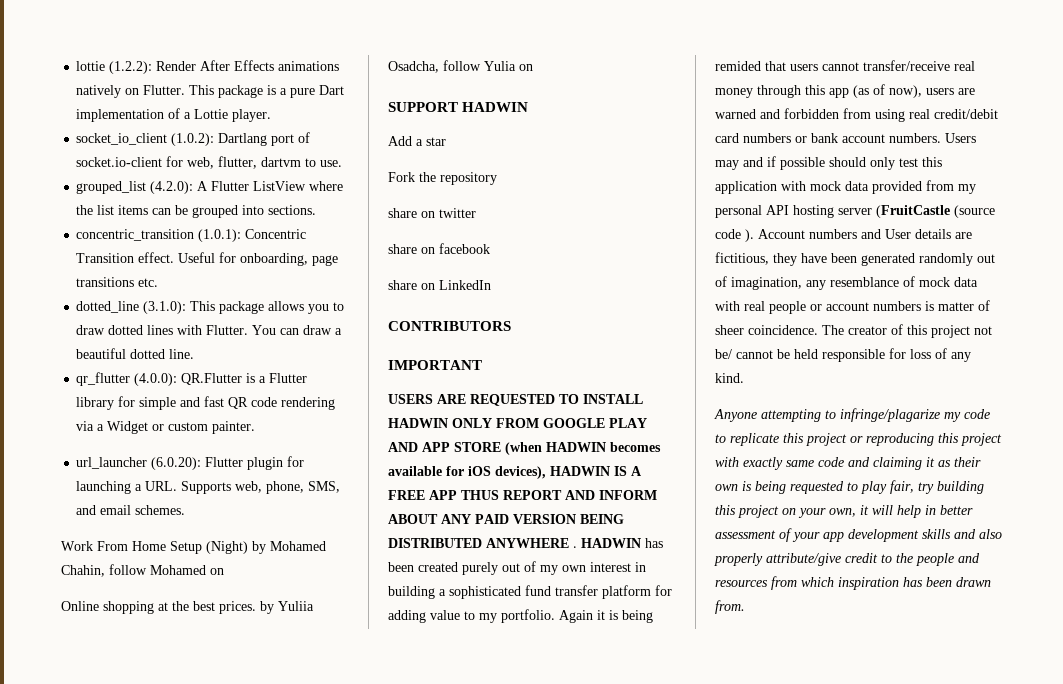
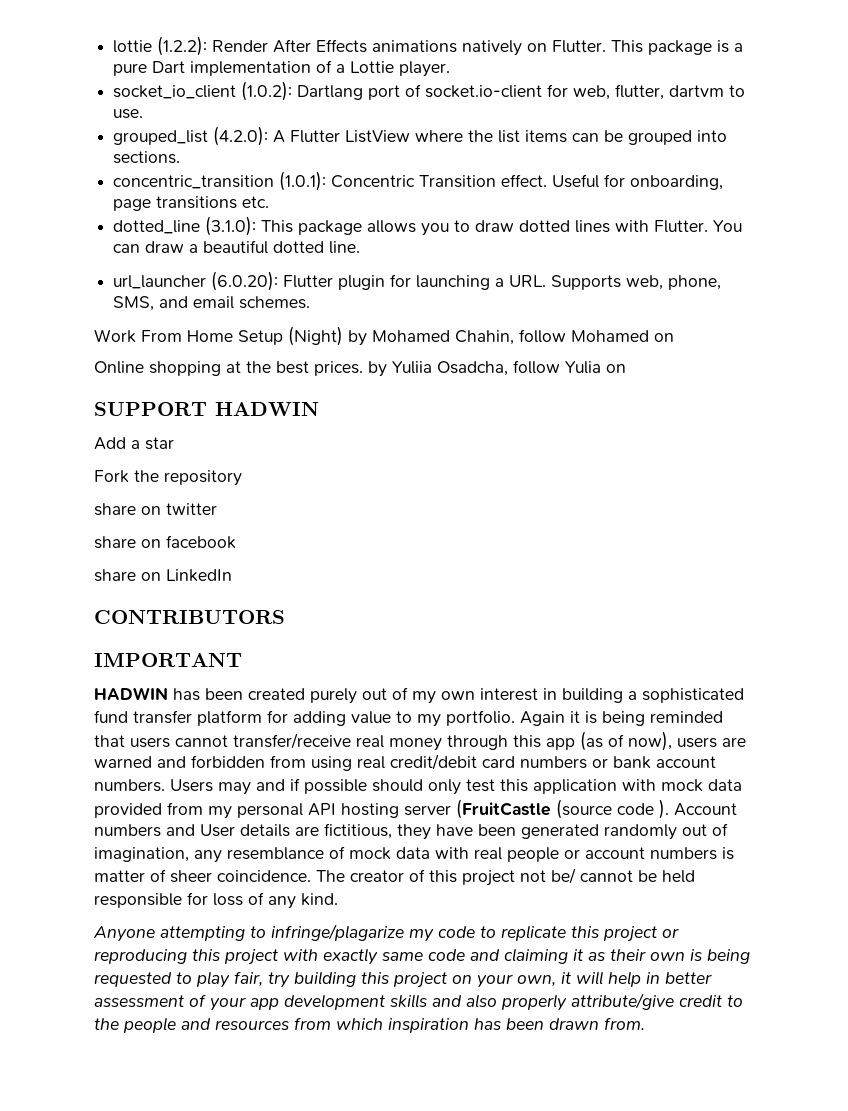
[76,372,308,386] [76,396,336,410] [76,421,256,434] // qr_flutter (4.0.0): QR.Flutter is a Flutter library for simple and fast QR code rendering via a Widget or custom painter. -> (361, 247) none
[388,394,643,406] [388,418,647,428] [388,442,661,455] [388,466,642,479] [388,490,657,500] [388,514,624,524] [388,538,577,548] USERS ARE REQUESTED TO INSTALL HADWIN ONLY FROM GOOGLE PLAY AND APP STORE (when HADWIN becomes available for iOS devices), HADWIN IS A FREE APP THUS REPORT AND INFORM ABOUT ANY PAID VERSION BEING DISTRIBUTED ANYWHERE . -> (242, 659) none
[715,61,761,71] remided -> [650,711,723,723] reminded

